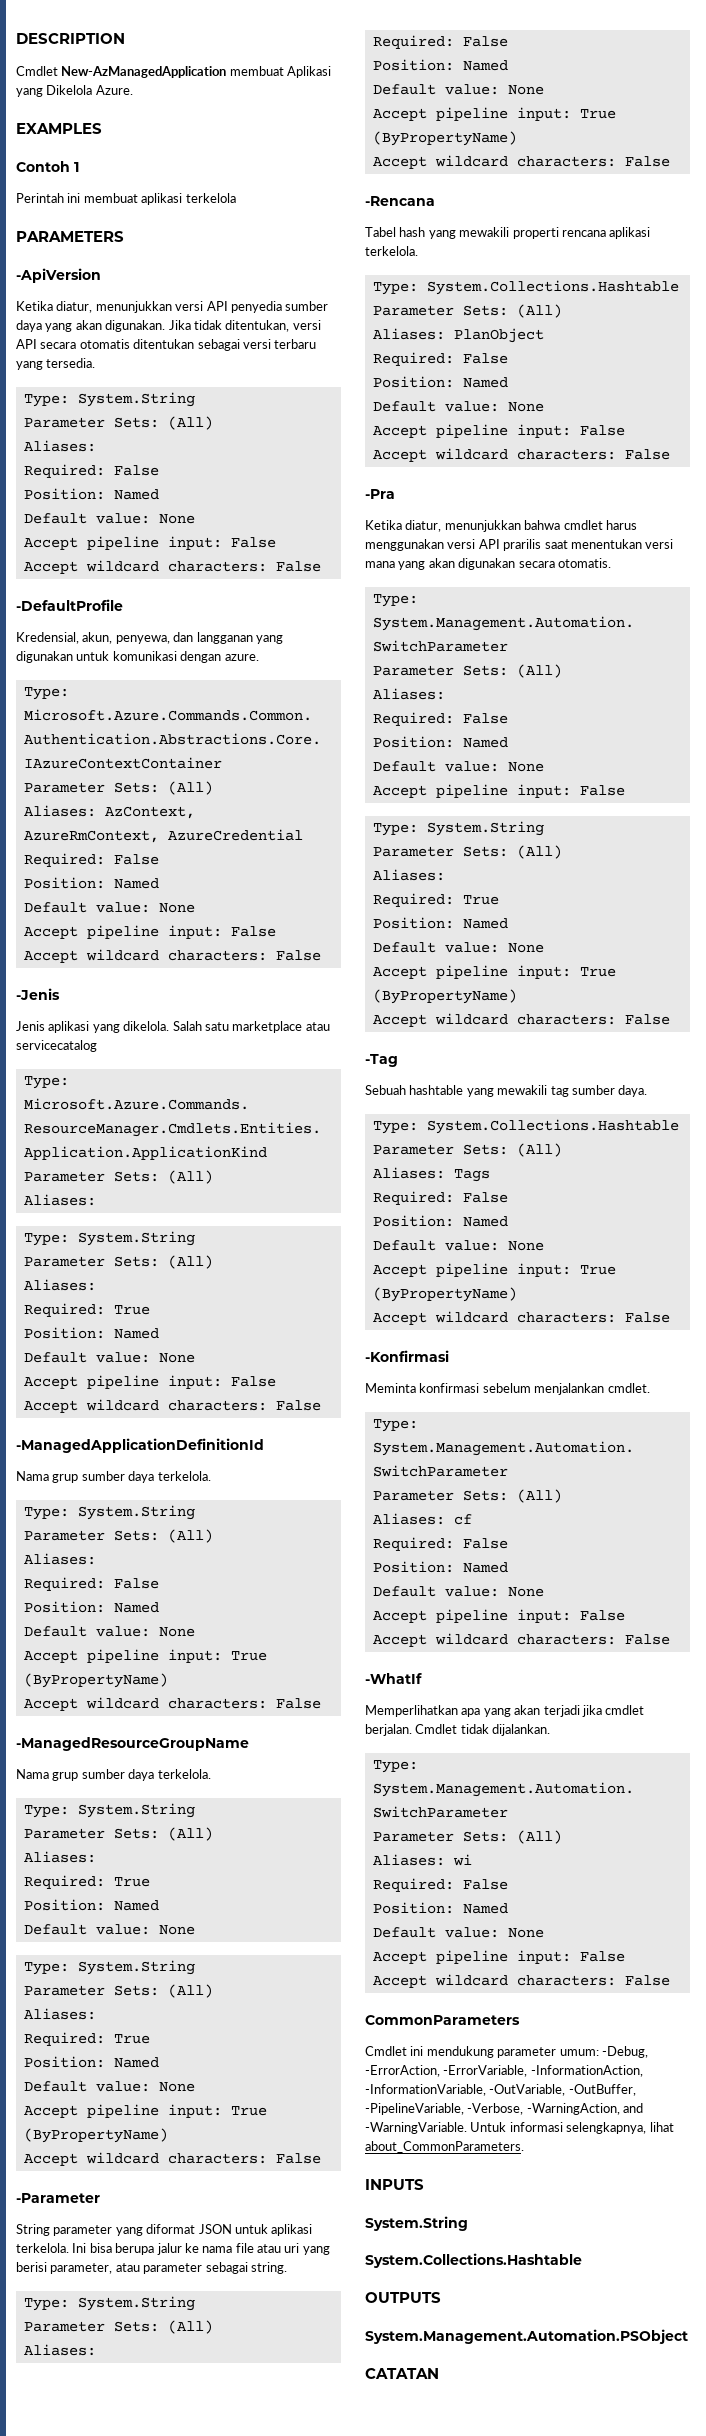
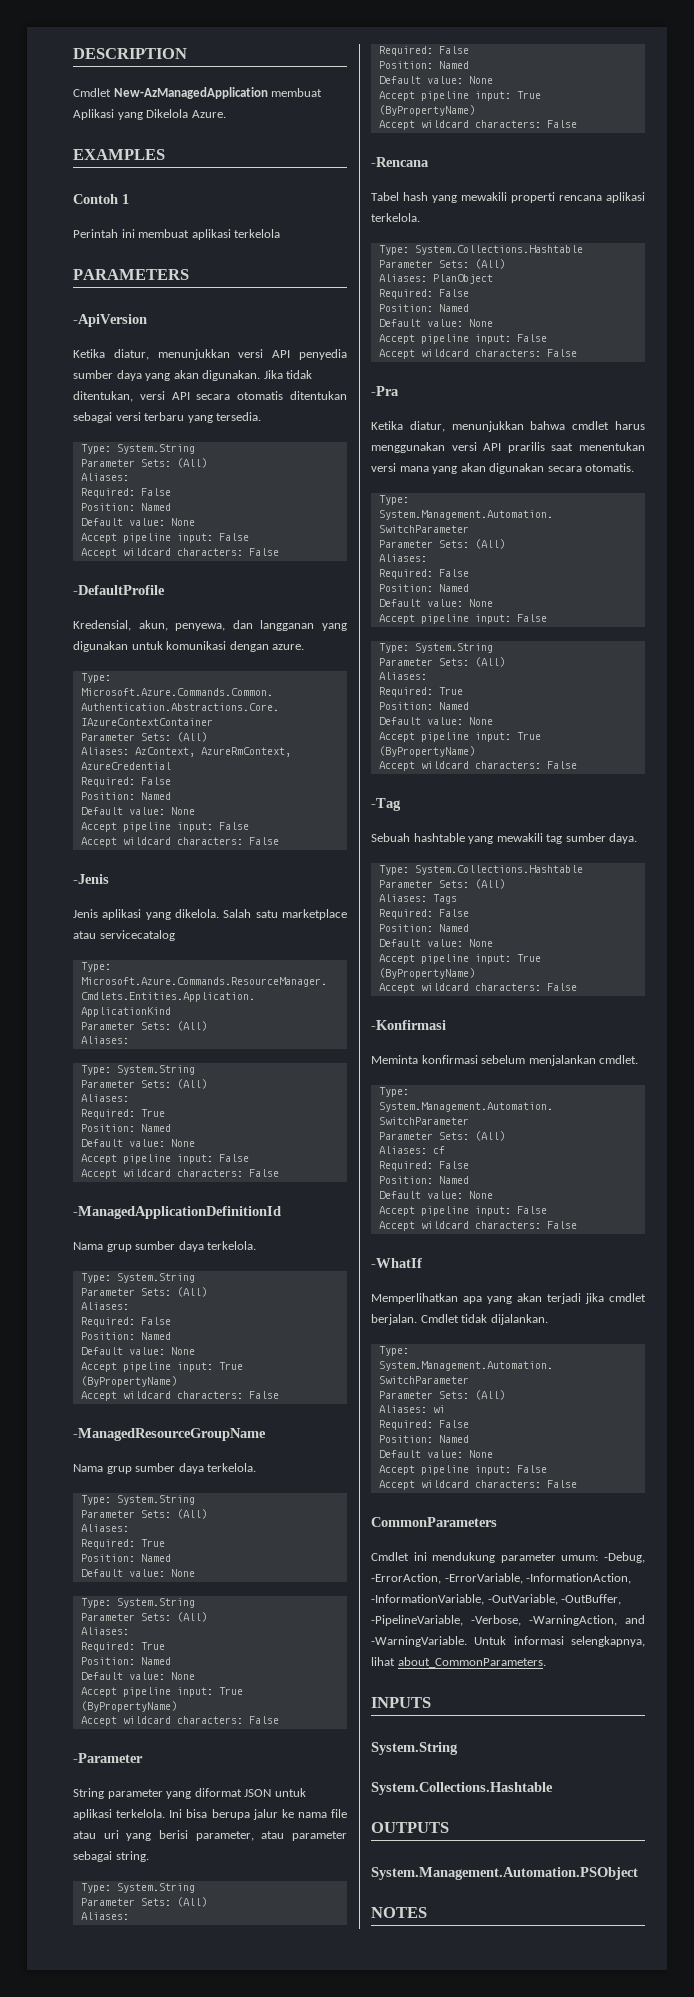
[365,2368,439,2379] CATATAN -> [371,1907,427,1918] NOTES

